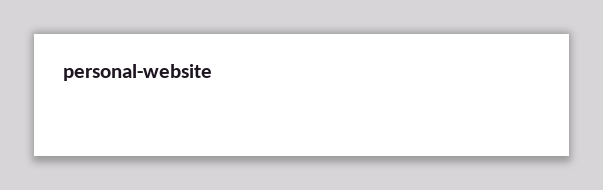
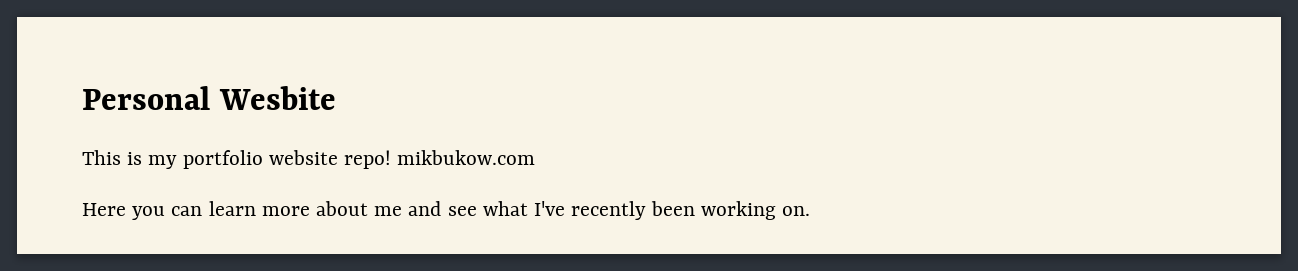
[63,64,212,81] personal-website -> [82,86,336,110] [82,150,536,169] [82,201,810,220] Personal Wesbite // This is my portfolio website repo! mikbukow.com // Here you can learn more about me and see what I've recently been working on.

